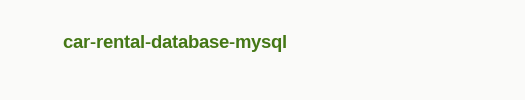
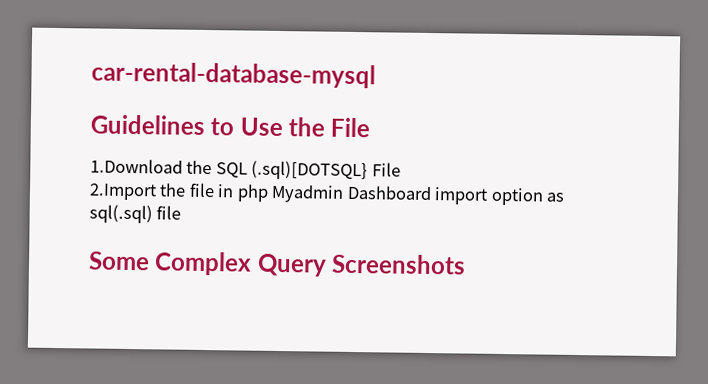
(287, 43) none -> [90,114,371,138] [90,158,401,181] [89,182,566,206] [89,204,182,224] [88,251,467,277] // Guidelines to Use the File // 1.Download the SQL (.sql)[DOTSQL} File // 2.Import the file in php Myadmin Dashboard import option as sql(.sql) file // Some Complex Query Screenshots

